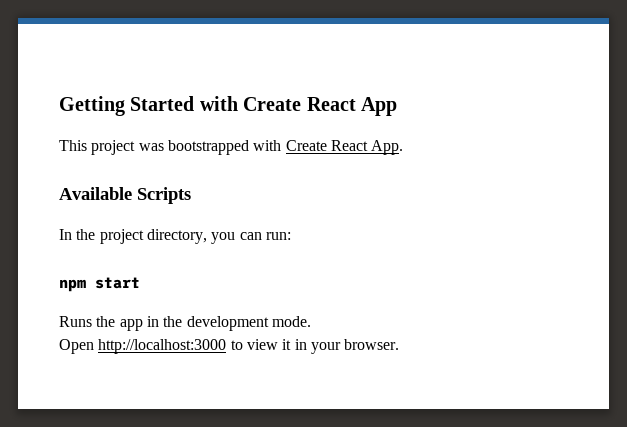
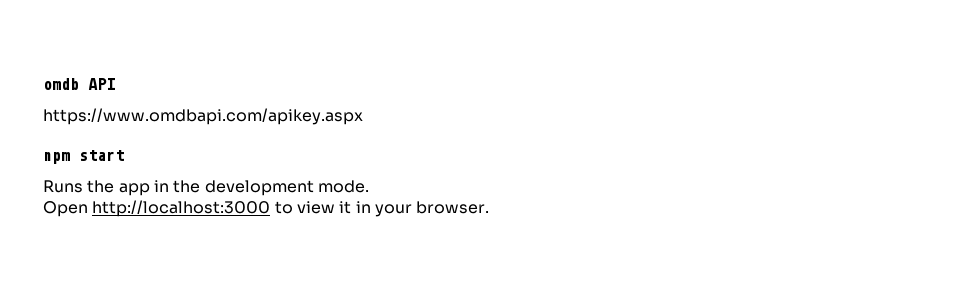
[59,96,397,116] [59,140,404,155] [59,187,191,204] [59,229,291,244] Getting Started with Create React App // This project was bootstrapped with Create React App. // Available Scripts // In the project directory, you can run: -> [43,78,115,90] [43,108,363,125] omdb API // https://www.omdbapi.com/apikey.aspx

